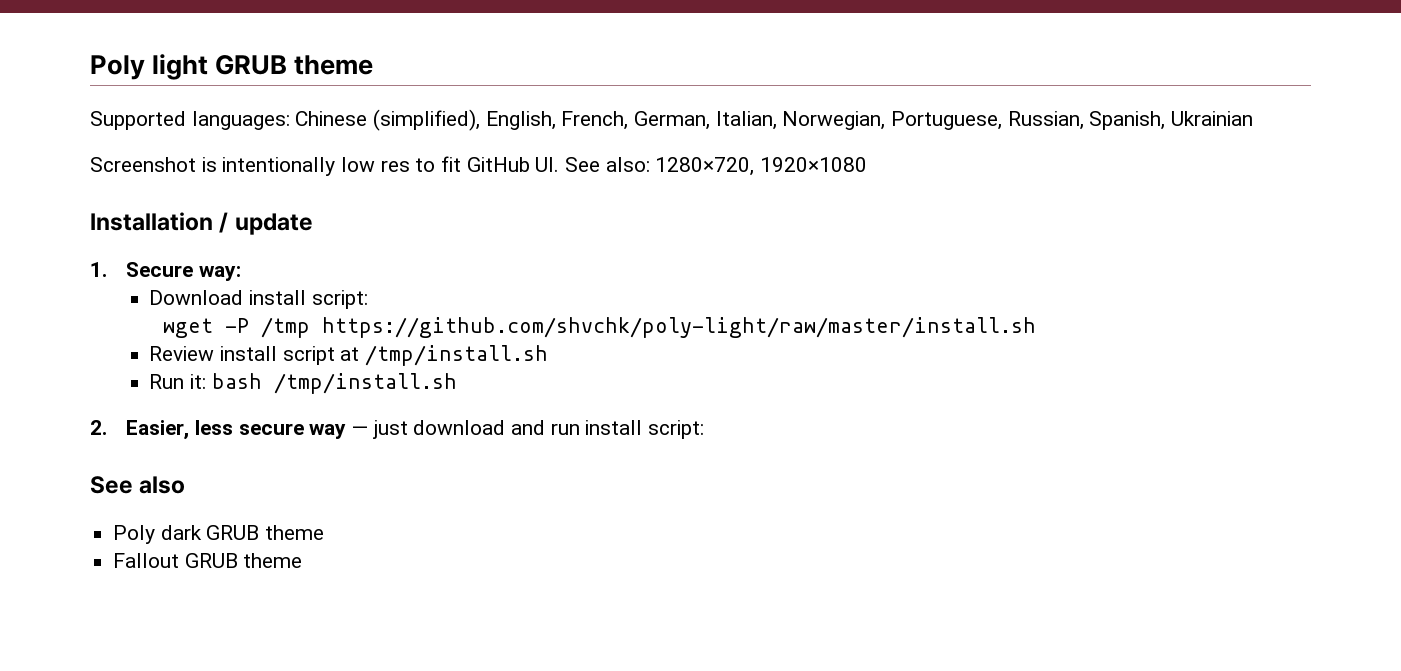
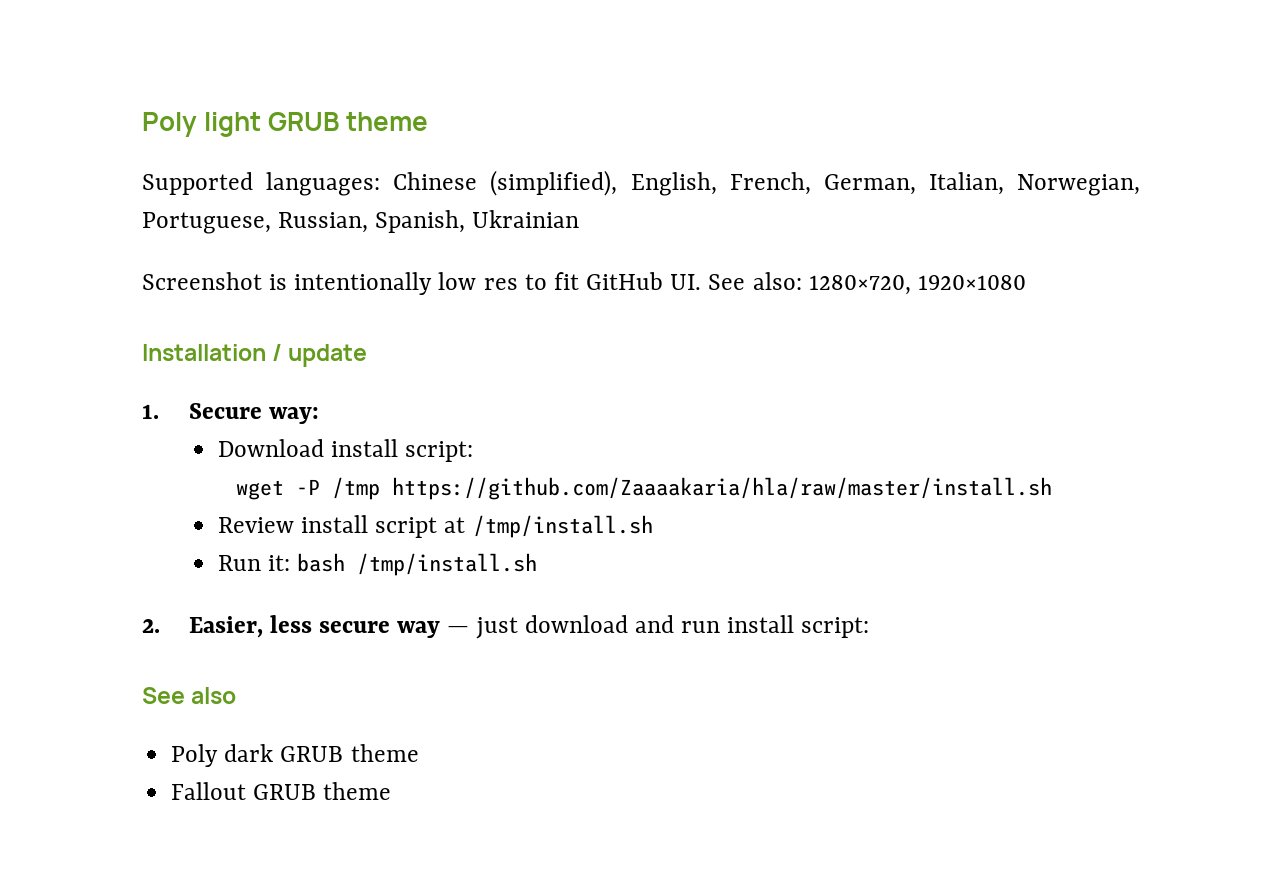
[321,317,1036,338] https://github.com/shvchk/poly-light/raw/master/install.sh -> [391,477,1052,500] https://github.com/Zaaaakaria/hla/raw/master/install.sh

